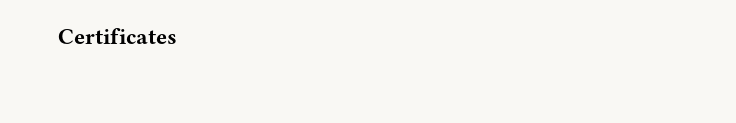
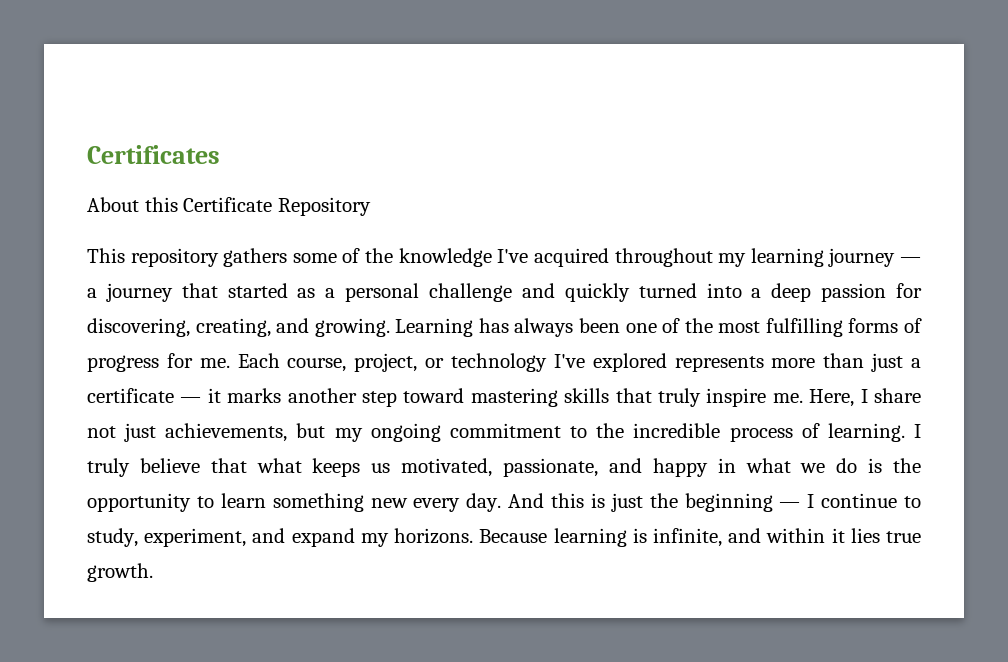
(177, 36) none -> [87,197,371,216] [87,248,922,267] [87,283,923,302] [87,318,922,337] [87,353,921,372] [87,388,921,407] [87,423,922,442] [87,458,922,477] [87,493,921,512] [87,528,921,547] [87,563,153,582] // About this Certificate Repository // This repository gathers some of the knowledge I've acquired throughout my learning journey — a journey that started as a personal challenge and quickly turned into a deep passion for discovering, creating, and growing. Learning has always been one of the most fulfilling forms of progress for me. Each course, project, or technology I've explored represents more than just a certificate — it marks another step toward mastering skills that truly inspire me. Here, I share not just achievements, but my ongoing commitment to the incredible process of learning. I truly believe that what keeps us motivated, passionate, and happy in what we do is the opportunity to learn something new every day. And this is just the beginning — I continue to study, experiment, and expand my horizons. Because learning is infinite, and within it lies true growth.

